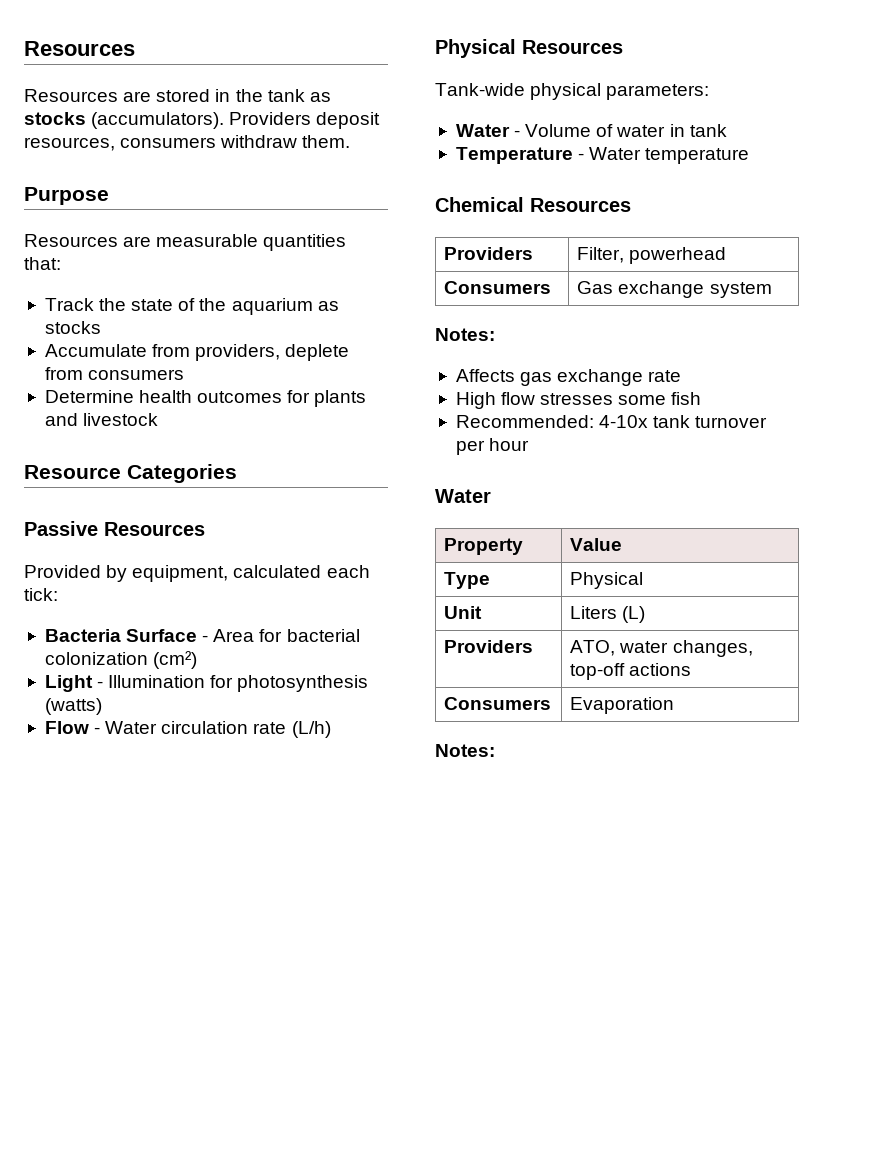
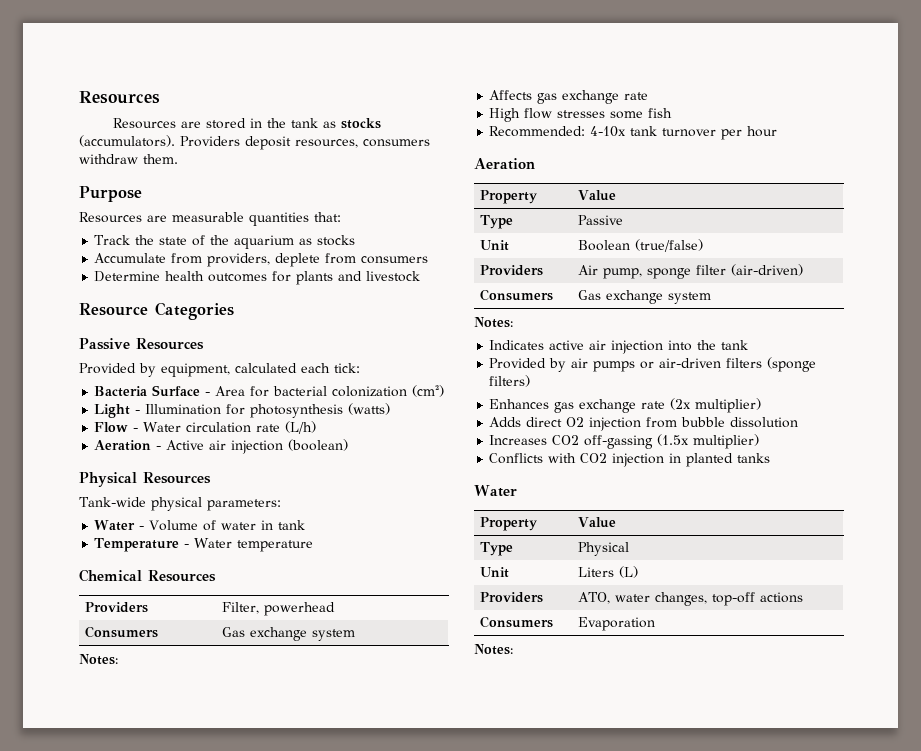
(331, 729) none -> [94,439,349,454] // Aeration - Active air injection (boolean)
(530, 444) none -> [474,158,535,170] [480,190,538,204] [578,190,617,201] [480,215,514,229] [578,215,624,225] [480,240,510,251] [578,239,704,252] [480,265,544,276] [578,264,804,279] [480,289,554,301] [578,290,712,304] [474,317,513,328] [489,340,749,354] [489,357,817,372] [489,375,531,387] [489,398,762,413] [489,417,799,431] [489,434,760,449] [489,453,771,467] // Aeration // Property | Value // Type | Passive // Unit | Boolean (true/false) // Providers | Air pump, sponge filter (air-driven) // Consumers | Gas exchange system // Notes: // Indicates active air injection into the tank // Provided by air pumps or air-driven filters (sponge filters) // Enhances gas exchange rate (2x multiplier) // Adds direct O2 injection from bubble dissolution // Increases CO2 off-gassing (1.5x multiplier) // Conflicts with CO2 injection in planted tanks

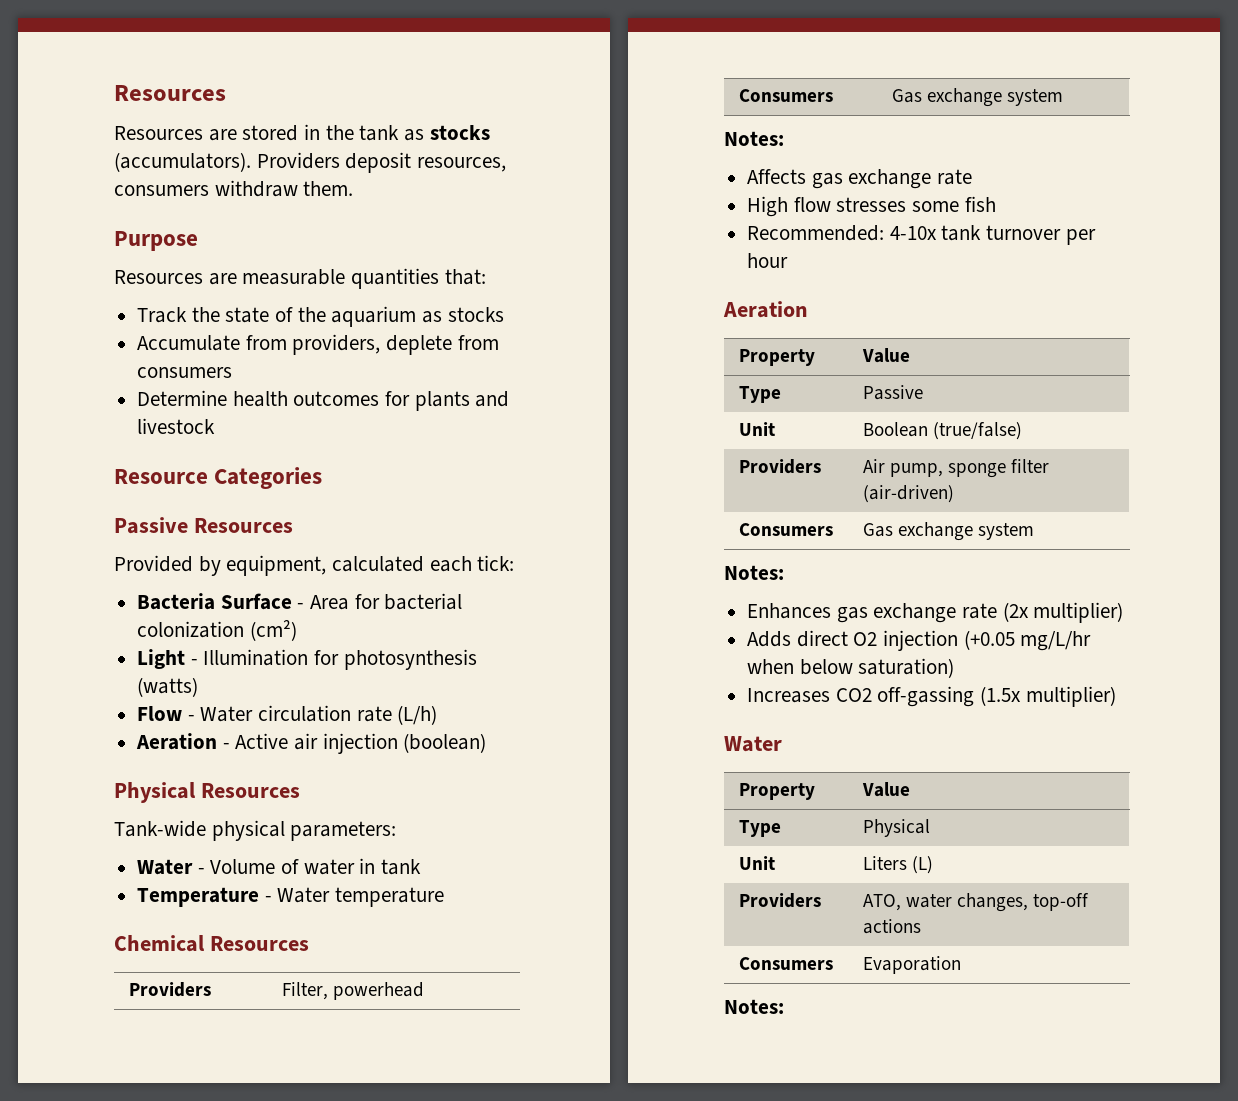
[489,340,749,354] [489,357,817,372] [489,375,531,387] // Indicates active air injection into the tank // Provided by air pumps or air-driven filters (sponge filters) -> (784, 572) none
[646,417,799,428] from bubble dissolution -> [963,630,1092,651] [747,658,955,678] (+0.05 mg/L/hr when below saturation)
[489,453,771,467] // Conflicts with CO2 injection in planted tanks -> (1116, 696) none

